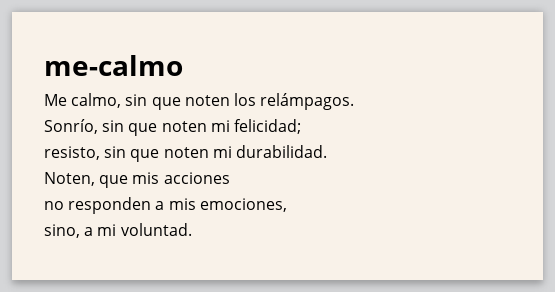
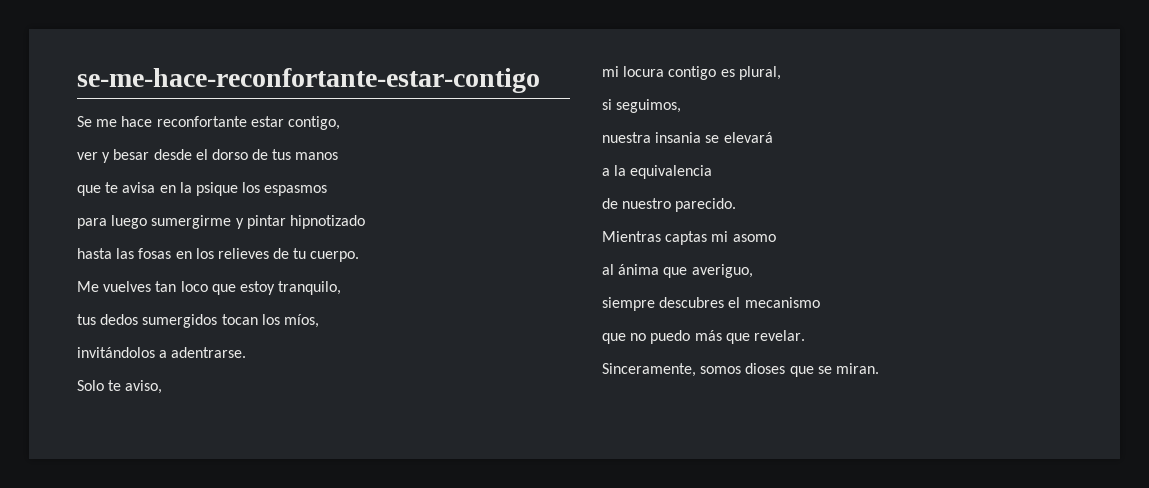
[44,55,183,76] [44,93,355,110] [44,119,301,136] [44,145,327,162] [44,172,230,188] [44,197,287,214] [44,223,192,238] me-calmo // Me calmo, sin que noten los relámpagos. // Sonrío, sin que noten mi felicidad; // resisto, sin que noten mi durabilidad. // Noten, que mis acciones // no responden a mis emociones, // sino, a mi voluntad. -> [77,68,540,93] [77,116,340,130] [77,149,339,163] [77,182,328,196] [77,215,365,229] [77,248,360,262] [77,281,342,295] [77,314,319,328] [77,347,247,358] [77,380,163,394] [602,66,781,80] [602,99,682,113] [602,132,773,143] [602,165,713,179] [602,198,737,212] [602,231,776,245] [602,264,753,278] [602,297,820,311] [602,330,805,344] [602,363,879,377] se-me-hace-reconfortante-estar-contigo // Se me hace reconfortante estar contigo, // ver y besar desde el dorso de tus manos // que te avisa en la psique los espasmos // para luego sumergirme y pintar hipnotizado // hasta las fosas en los relieves de tu cuerpo. // Me vuelves tan loco que estoy tranquilo, // tus dedos sumergidos tocan los míos, // invitándolos a adentrarse. // Solo te aviso, // mi locura contigo es plural, // si seguimos, // nuestra insania se elevará // a la equivalencia // de nuestro parecido. // Mientras captas mi asomo // al ánima que averiguo, // siempre descubres el mecanismo // que no puedo más que revelar. // Sinceramente, somos dioses que se miran.

